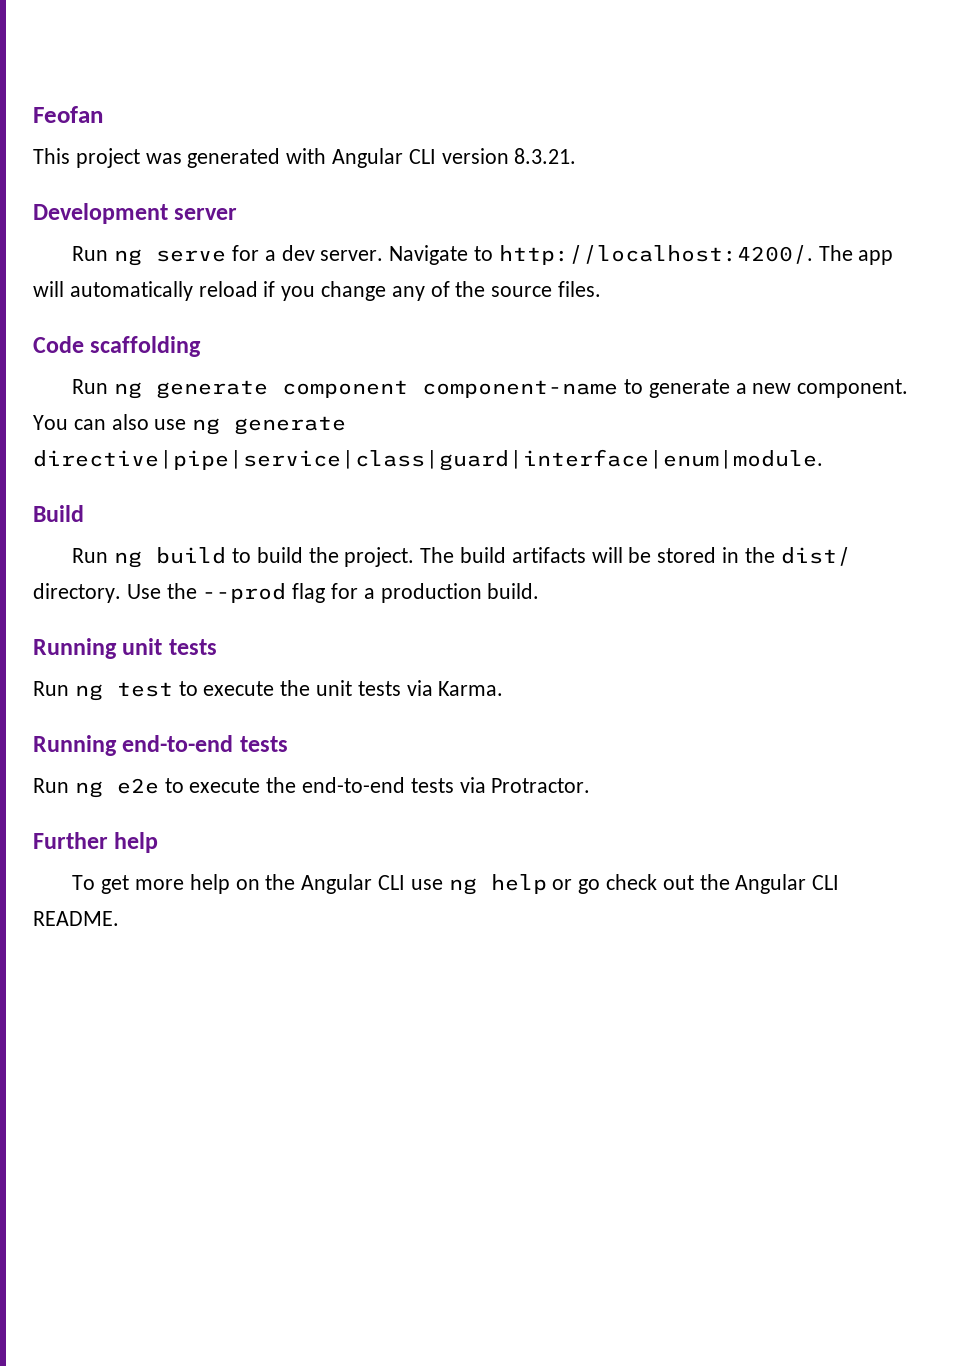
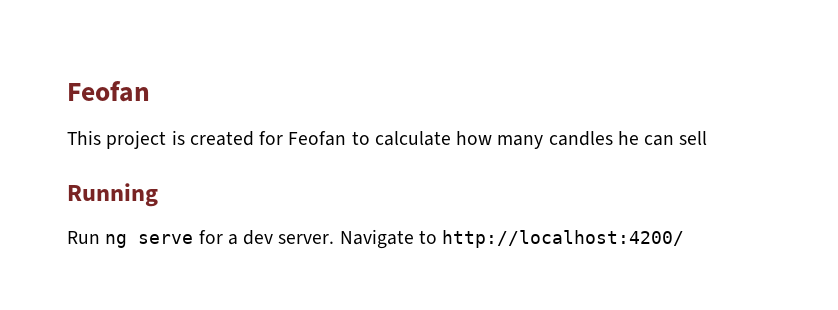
[145,148,577,168] [33,203,238,224] was generated with Angular CLI version 8.3.21. // Development server -> [171,130,708,149] [67,183,158,207] is created for Feofan to calculate how many candles he can sell // Running
[498,245,894,265] [33,281,602,301] [33,336,202,357] [72,379,909,399] [33,414,347,435] [33,449,823,471] [33,505,84,522] [72,547,851,568] [33,583,540,603] [33,638,217,659] [33,680,504,701] [33,735,288,756] [33,777,591,798] [33,832,159,853] [72,874,840,895] [33,911,119,926] http://localhost:4200/. The app will automatically reload if you change any of the source files. // Code scaffolding // Run ng generate component component-name to generate a new component. You can also use ng generate directive|pipe|service|class|guard|interface|enum|module. // Build // Run ng build to build the project. The build artifacts will be stored in the dist/ directory. Use the --prod flag for a production build. // Running unit tests // Run ng test to execute the unit tests via Karma. // Running end-to-end tests // Run ng e2e to execute the end-to-end tests via Protractor. // Further help // To get more help on the Angular CLI use ng help or go check out the Angular CLI README. -> [442,230,685,248] http://localhost:4200/

